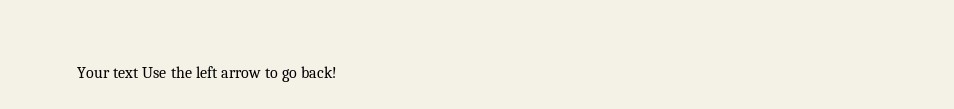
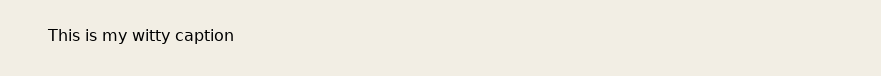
[77,66,338,82] Your text Use the left arrow to go back! -> [47,29,234,44] This is my witty caption

